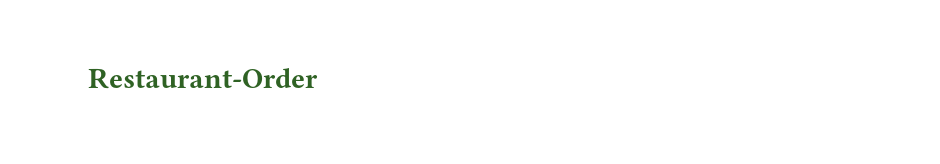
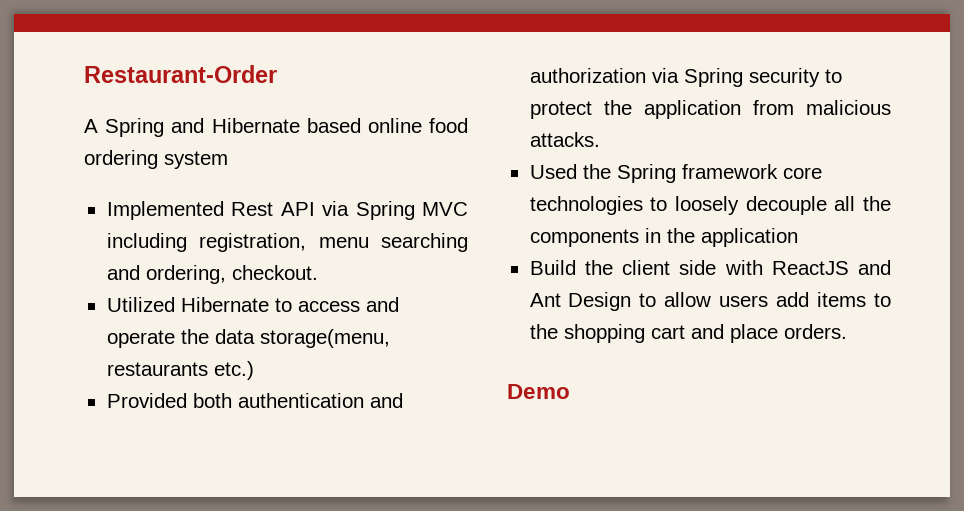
(318, 78) none -> [84,118,468,137] [84,150,228,169] [106,201,469,220] [106,233,468,252] [106,265,318,284] [106,297,399,312] [106,329,390,348] [106,361,254,380] [106,393,403,408] [529,68,842,87] [529,100,891,119] [529,132,600,147] [529,164,822,183] [529,196,891,215] [529,228,798,247] [529,260,891,275] [529,292,891,311] [529,324,847,343] [507,384,570,399] // A Spring and Hibernate based online food ordering system // Implemented Rest API via Spring MVC including registration, menu searching and ordering, checkout. // Utilized Hibernate to access and operate the data storage(menu, restaurants etc.) // Provided both authentication and authorization via Spring security to protect the application from malicious attacks. // Used the Spring framework core technologies to loosely decouple all the components in the application // Build the client side with ReactJS and Ant Design to allow users add items to the shopping cart and place orders. // Demo

